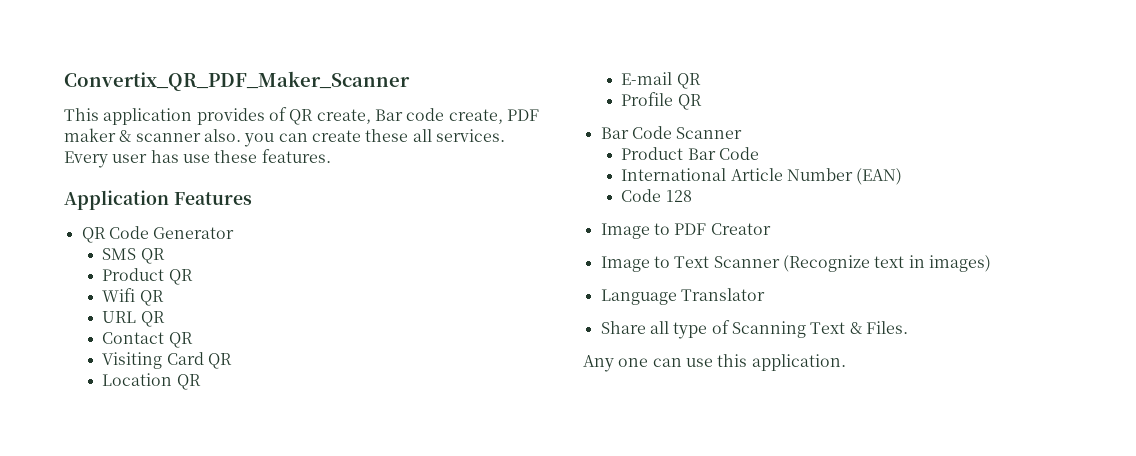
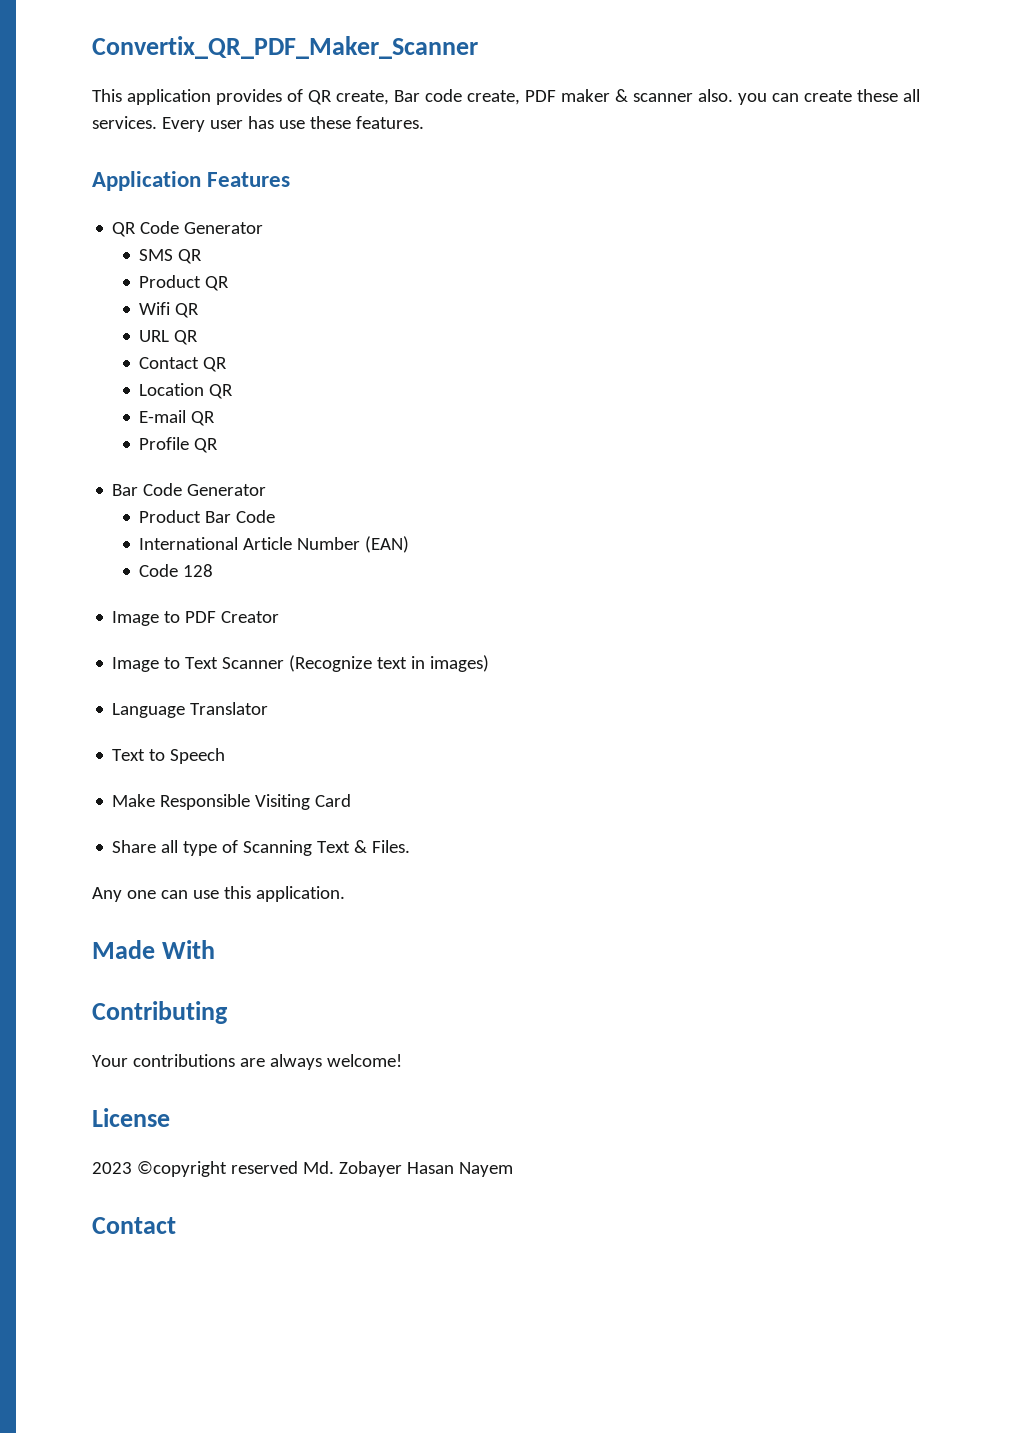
[102,352,233,369] // Visiting Card QR -> (228, 364) none
[676,127,743,139] Scanner -> [187,484,267,496] Generator
(765, 294) none -> [112,748,226,764] [112,794,352,810] // Text to Speech // Make Responsible Visiting Card
(846, 362) none -> [92,940,216,959] [92,1001,228,1024] [92,1054,402,1070] [92,1108,170,1127] [92,1161,513,1177] [92,1217,176,1234] // Made With // Contributing // Your contributions are always welcome! // License // 2023 ©copyright reserved Md. Zobayer Hasan Nayem // Contact

